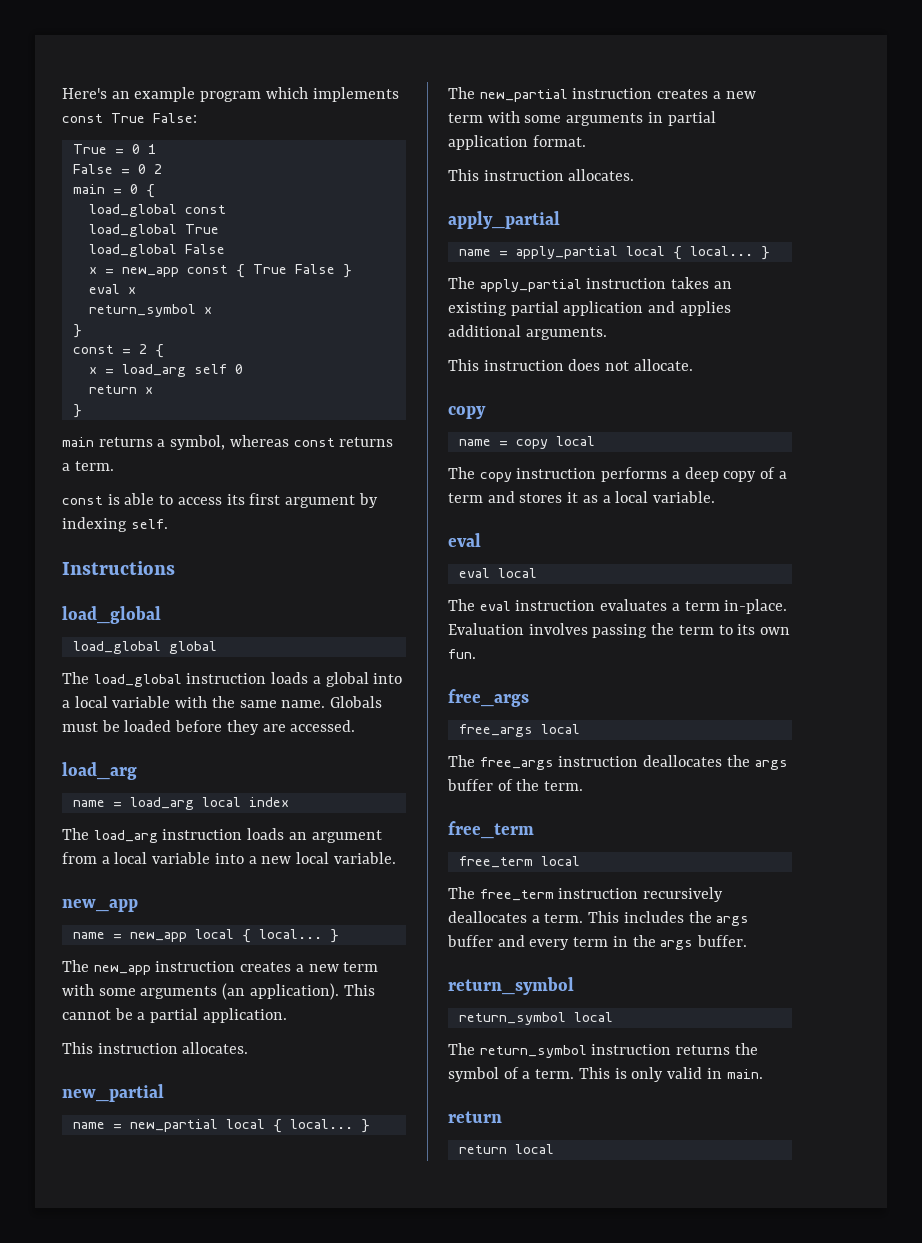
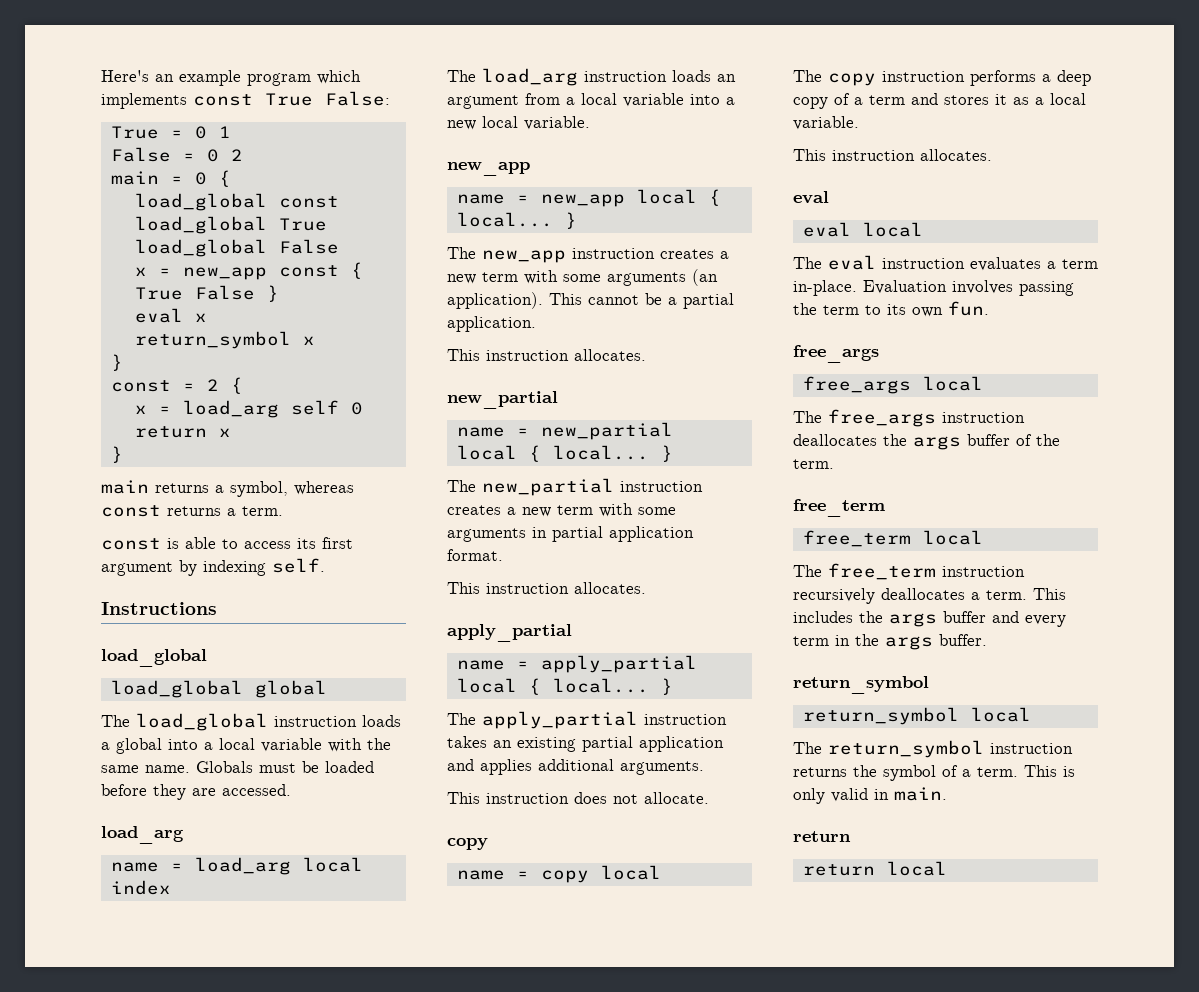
(716, 497) none -> [793,149,992,161] // This instruction allocates.

